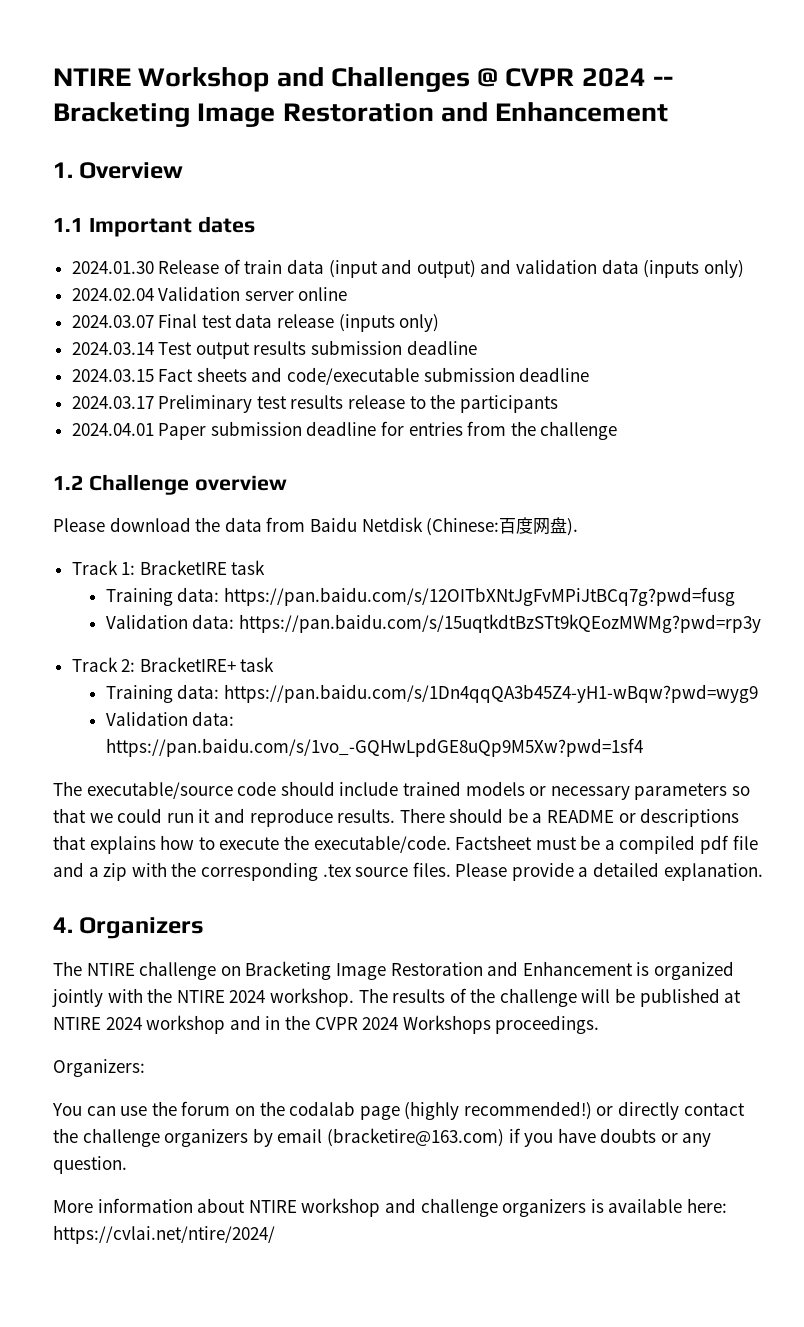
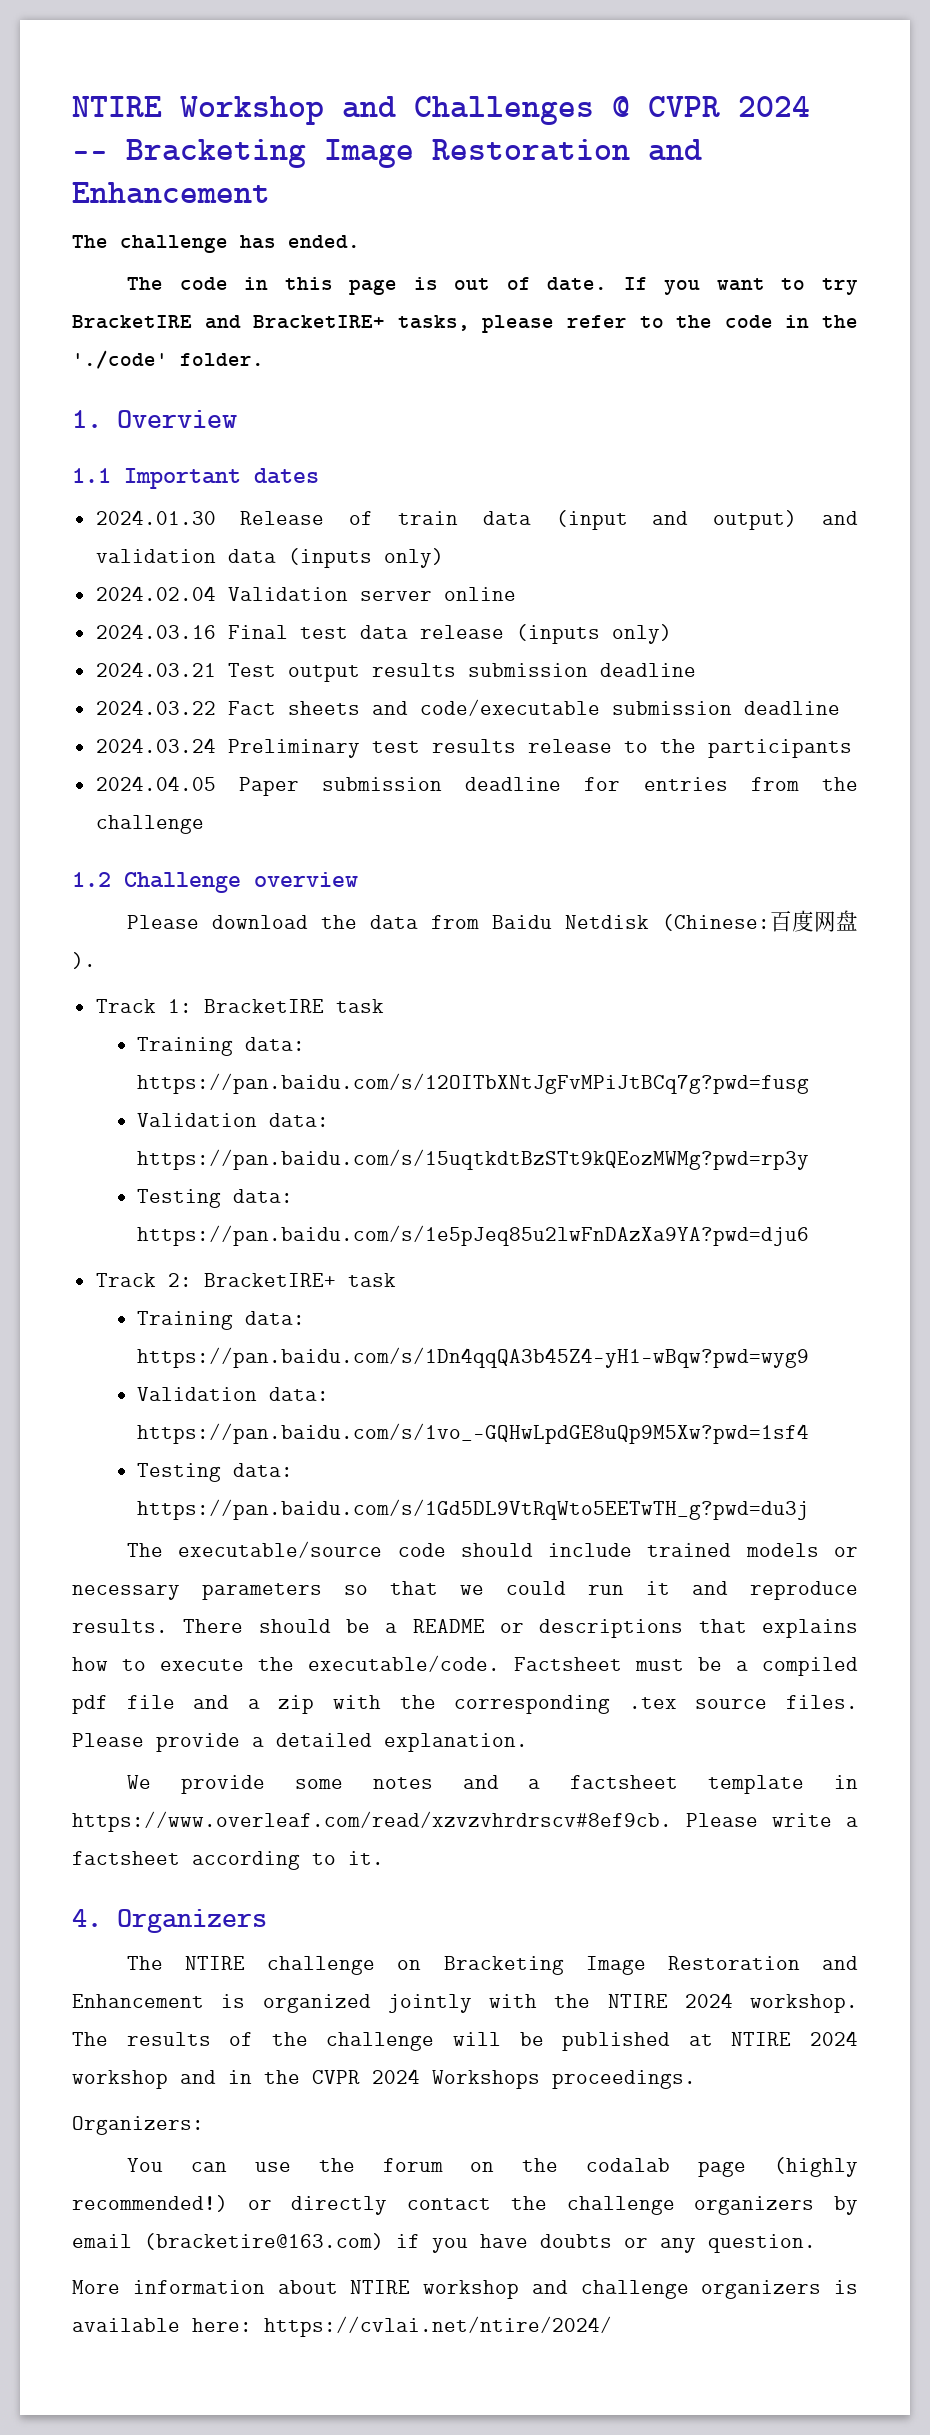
(669, 112) none -> [72,235,360,253] [127,277,859,295] [72,315,859,333] [72,350,264,369] // The challenge has ended. // The code in this page is out of date. If you want to try BracketIRE and BracketIRE+ tasks, please refer to the code in the './code' folder.
[71,315,154,328] 2024.03.07 -> [95,624,216,639] 2024.03.16
[71,342,154,355] 2024.03.14 -> [95,662,216,677] 2024.03.21
[71,369,154,382] 2024.03.15 -> [95,700,216,715] 2024.03.22
[71,396,154,409] 2024.03.17 -> [95,738,216,753] 2024.03.24
[71,423,154,436] 2024.04.01 -> [95,776,216,791] 2024.04.05
(761, 623) none -> [137,1189,294,1208] [137,1225,810,1246] // Testing data: https://pan.baidu.com/s/1e5pJeq85u2lwFnDAzXa9YA?pwd=dju6
(643, 747) none -> [137,1463,294,1482] [137,1499,810,1520] // Testing data: https://pan.baidu.com/s/1Gd5DL9VtRqWto5EETwTH_g?pwd=du3j
(763, 872) none -> [127,1775,858,1794] [72,1811,858,1832] [72,1851,384,1870] // We provide some notes and a factsheet template in https://www.overleaf.com/read/xzvzvhrdrscv#8ef9cb. Please write a factsheet according to it.

